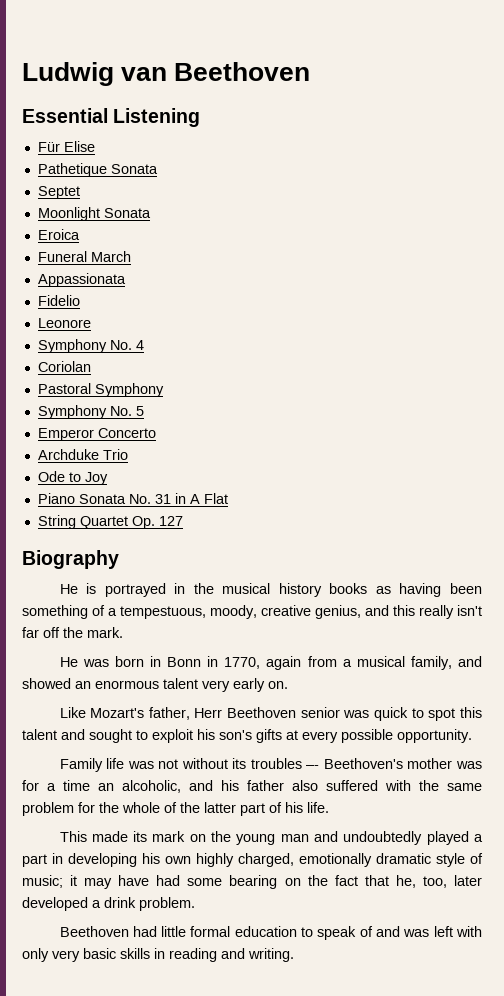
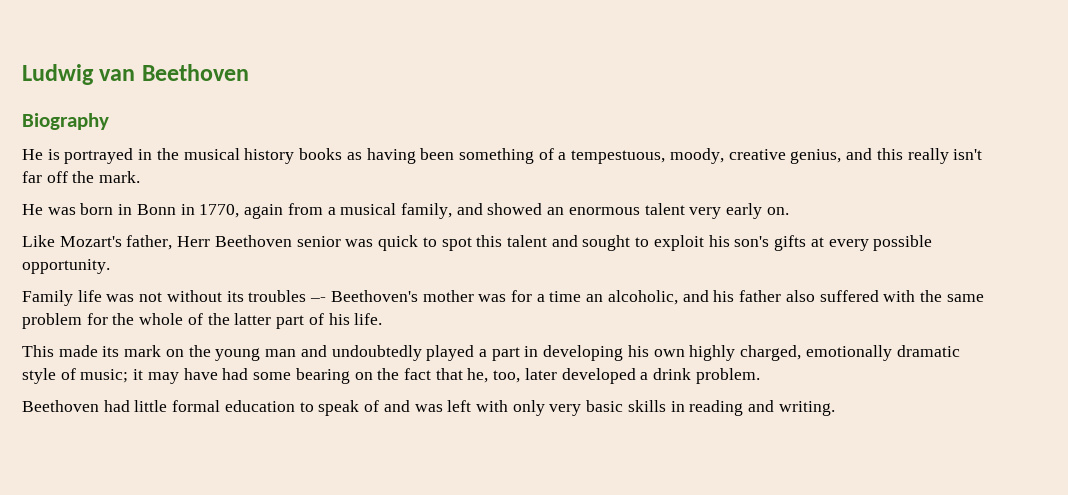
[22,108,201,127] [37,141,95,152] [37,163,158,177] [37,186,80,199] [37,207,151,221] [37,229,80,240] [37,251,131,262] [37,273,126,287] [37,295,80,306] [37,318,91,328] [37,339,144,353] [37,361,91,372] [37,383,164,397] [37,405,144,419] [37,428,156,441] [37,449,128,460] [37,471,108,485] [37,493,228,504] [37,515,183,529] // Essential Listening // Für Elise // Pathetique Sonata // Septet // Moonlight Sonata // Eroica // Funeral March // Appassionata // Fidelio // Leonore // Symphony No. 4 // Coriolan // Pastoral Symphony // Symphony No. 5 // Emperor Concerto // Archduke Trio // Ode to Joy // Piano Sonata No. 31 in A Flat // String Quartet Op. 127 -> (249, 72) none

